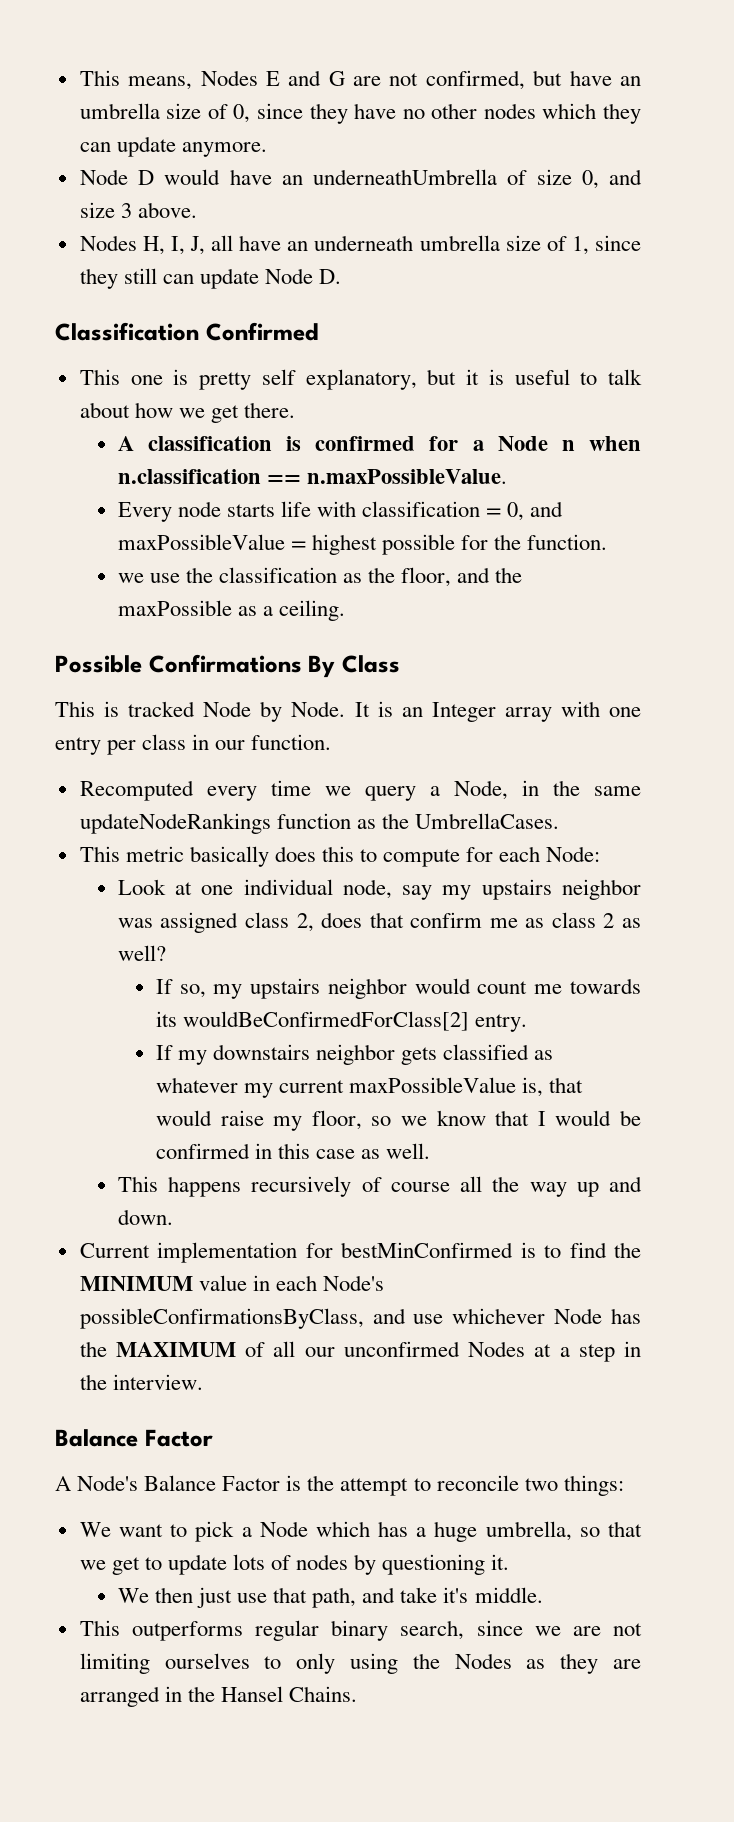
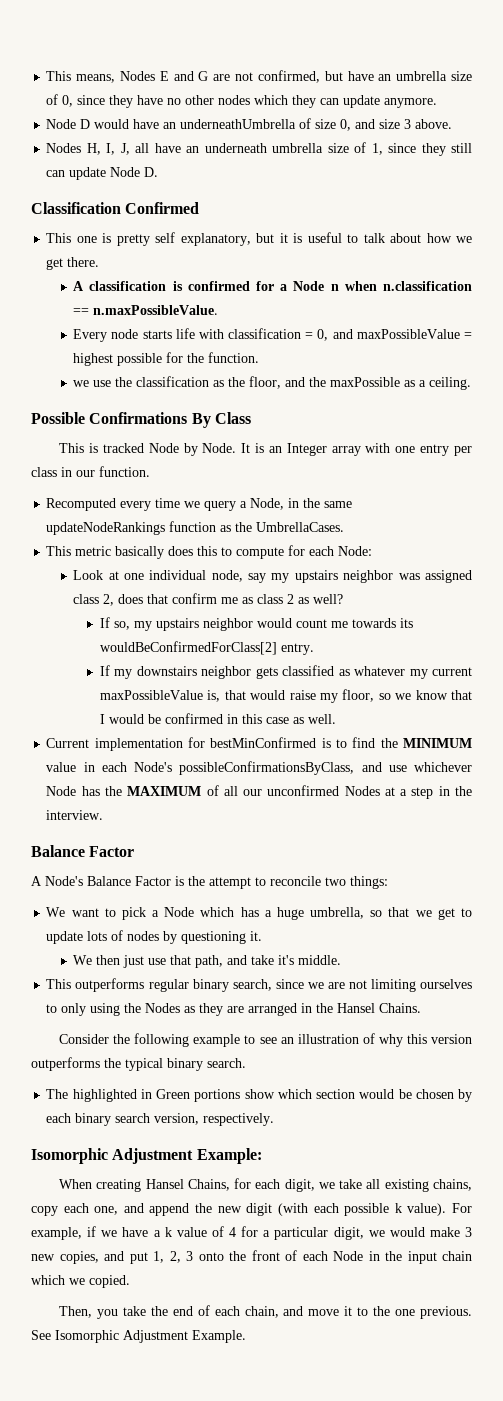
[117,1176,642,1197] [117,1209,173,1225] // This happens recursively of course all the way up and down. -> (336, 719) none
(358, 1694) none -> [59,1033,472,1047] [31,1057,246,1071] [46,1089,473,1102] [46,1113,275,1126] [31,1148,262,1164] [59,1178,472,1192] [31,1203,473,1216] [31,1226,472,1240] [31,1250,472,1264] [31,1275,130,1288] [59,1305,473,1319] [31,1330,246,1343] // Consider the following example to see an illustration of why this version outperforms the typical binary search. // The highlighted in Green portions show which section would be chosen by each binary search version, respectively. // Isomorphic Adjustment Example: // When creating Hansel Chains, for each digit, we take all existing chains, copy each one, and append the new digit (with each possible k value). For example, if we have a k value of 4 for a particular digit, we would make 3 new copies, and put 1, 2, 3 onto the front of each Node in the input chain which we copied. // Then, you take the end of each chain, and move it to the one previous. See Isomorphic Adjustment Example.

